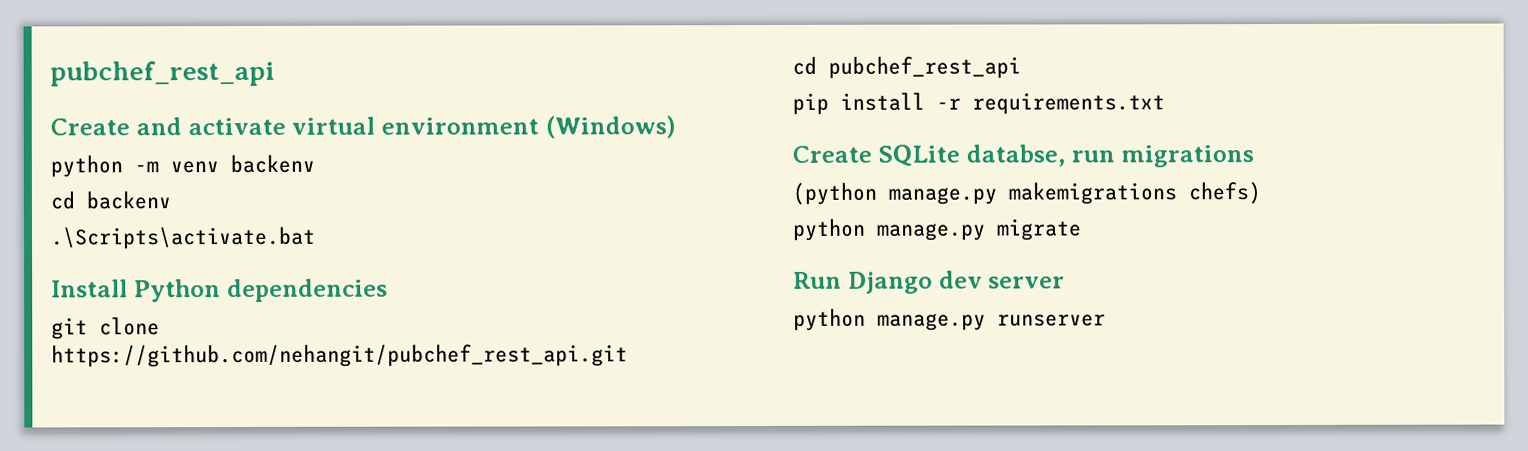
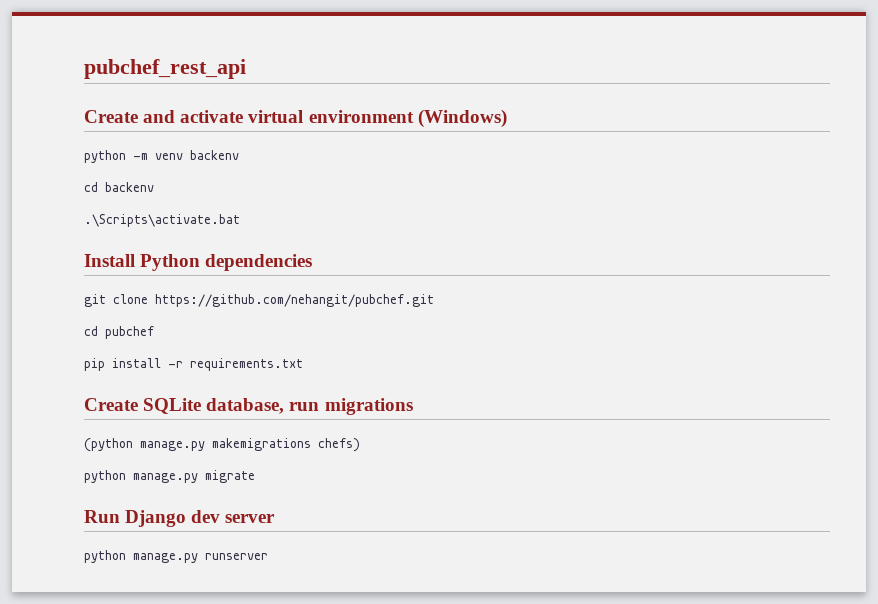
[51,344,628,368] [792,56,1021,79] https://github.com/nehangit/pubchef_rest_api.git // cd pubchef_rest_api -> [155,294,434,307] [84,326,154,339] https://github.com/nehangit/pubchef.git // cd pubchef
[965,144,1066,167] databse, -> [206,398,285,414] database,

